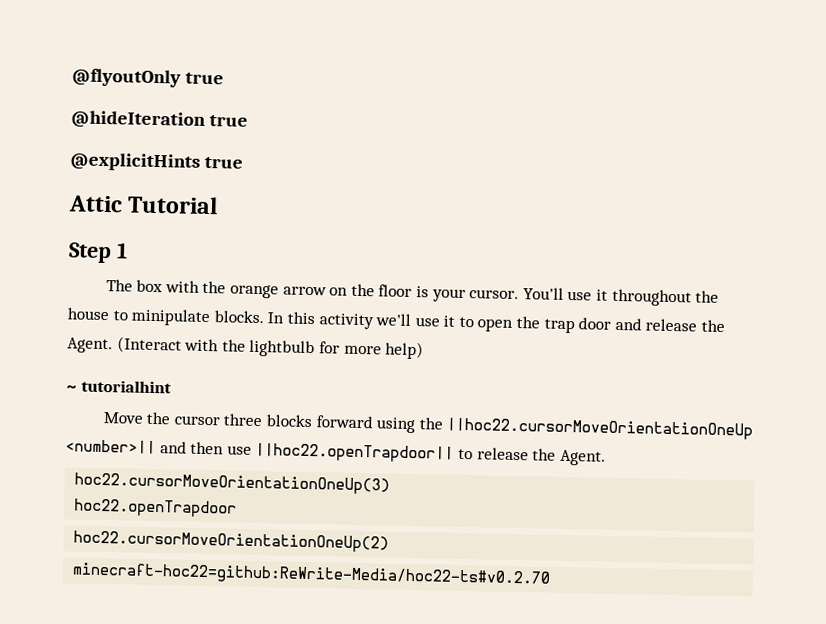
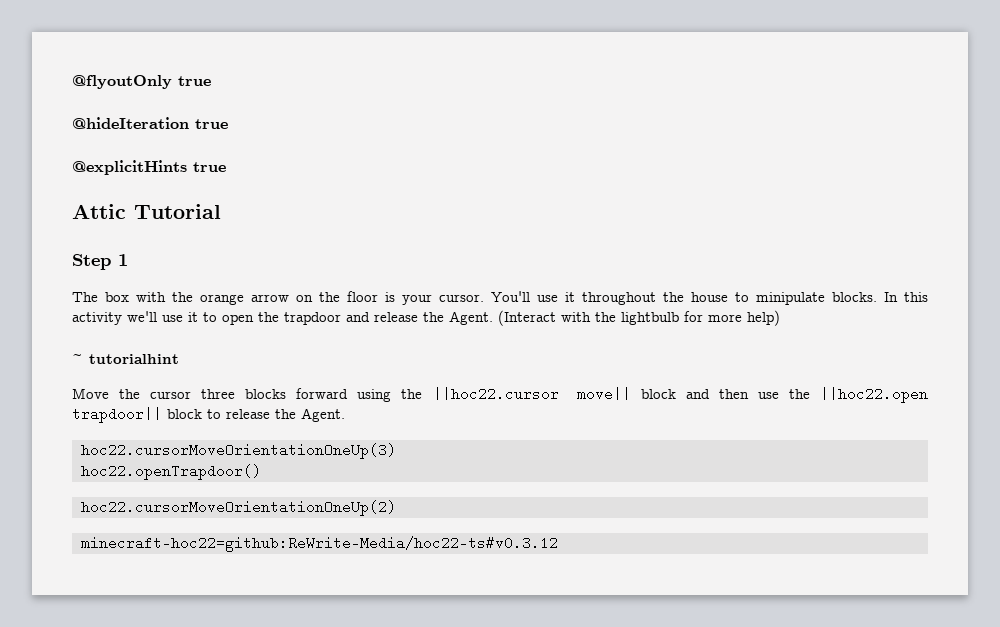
[543,317,612,334] trap door -> [284,312,341,325] trapdoor
[446,417,754,440] [65,439,455,463] ||hoc22.cursorMoveOrientationOneUp <number>|| and then use ||hoc22.openTrapdoor|| -> [432,387,928,403] [72,407,202,423] ||hoc22.cursor move|| block and then use the ||hoc22.open trapdoor|| block
[74,498,238,518] hoc22.openTrapdoor -> [80,464,261,480] hoc22.openTrapdoor()
[72,562,551,588] minecraft-hoc22=github:ReWrite-Media/hoc22-ts#v0.2.70 -> [80,536,558,552] minecraft-hoc22=github:ReWrite-Media/hoc22-ts#v0.3.12

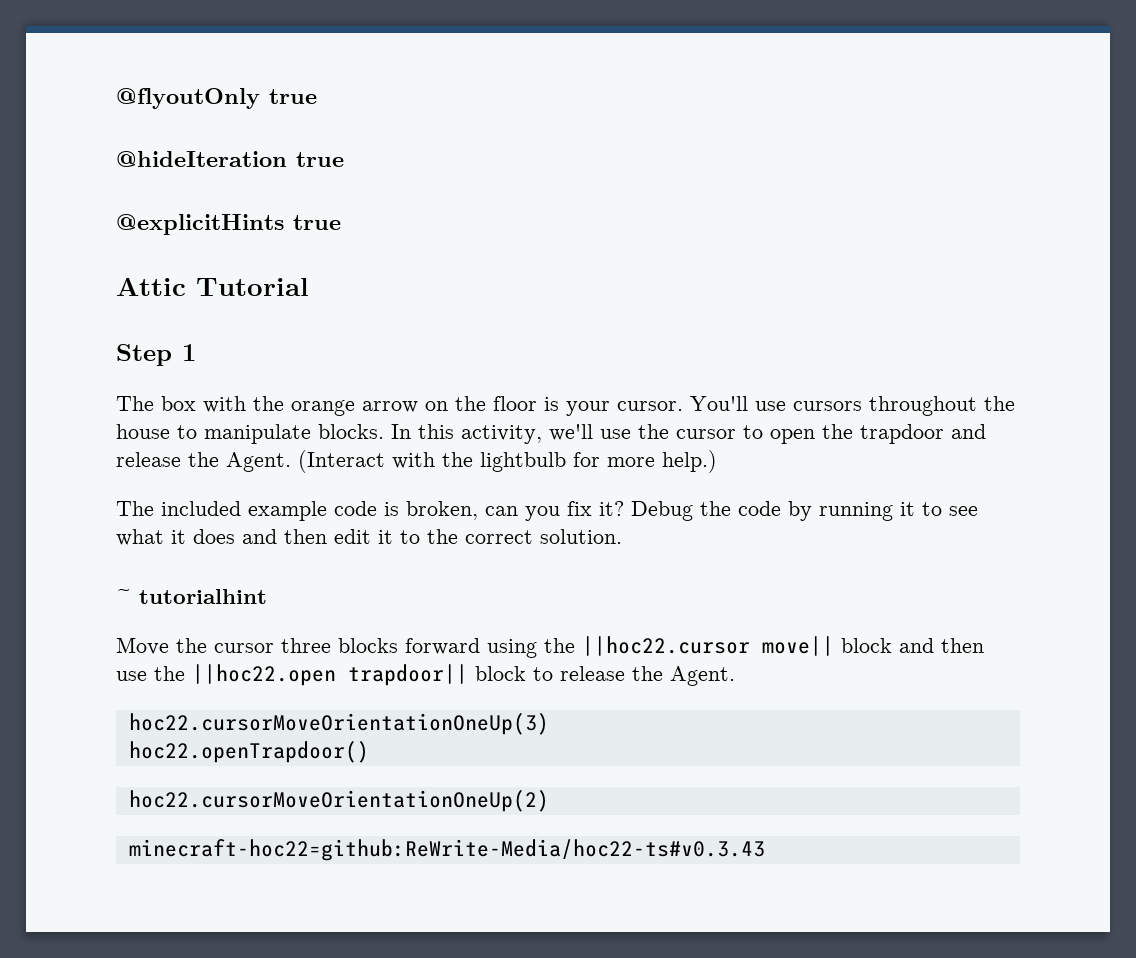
[565,292,575,302] it -> [793,401,862,411] cursors
[756,292,825,305] minipulate -> [204,424,311,444] manipulate
[72,312,122,325] activity -> [461,425,542,444] activity,
[188,312,198,322] it -> [638,424,736,439] the cursor
[747,310,780,326] help) -> [662,450,717,473] [116,501,978,521] [116,529,622,546] help.) // The included example code is broken, can you fix it? Debug the code by running it to see what it does and then edit it to the correct solution.
[80,536,558,552] minecraft-hoc22=github:ReWrite-Media/hoc22-ts#v0.3.12 -> [128,839,765,861] minecraft-hoc22=github:ReWrite-Media/hoc22-ts#v0.3.43

